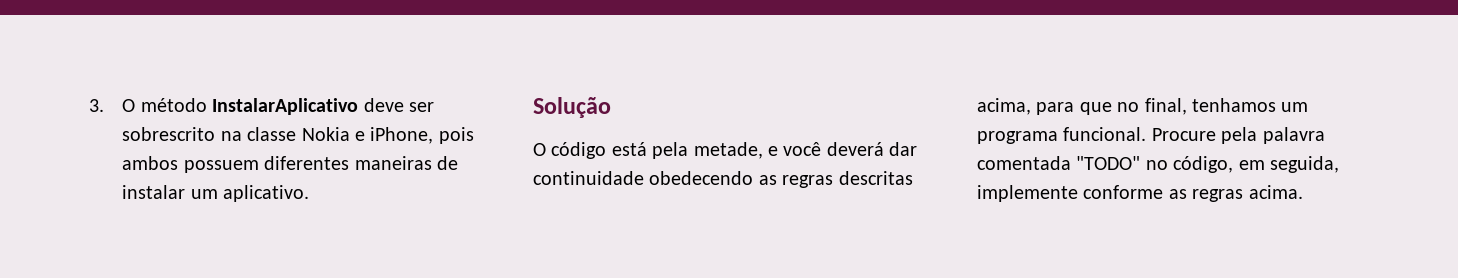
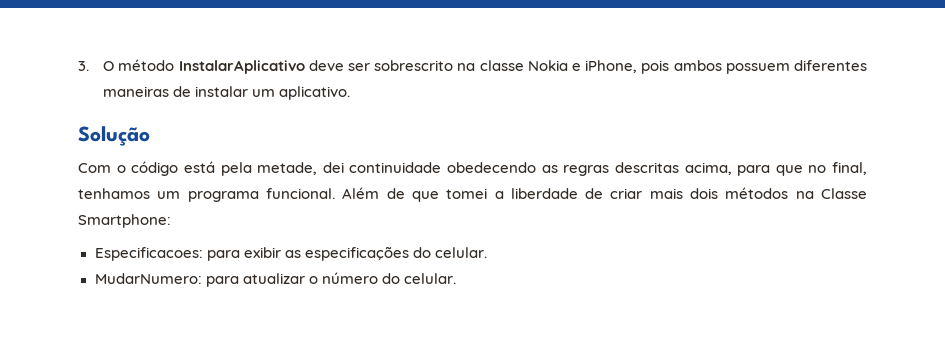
[533,143,546,156] O -> [78,163,126,173] Com o
[768,142,918,156] e você deverá dar -> [322,162,344,173] dei
[1151,127,1325,144] [977,156,1339,173] [977,185,1303,202] Procure pela palavra comentada "TODO" no código, em seguida, implemente conforme as regras acima. -> [342,187,867,202] [78,214,171,228] [94,246,487,261] [94,272,456,287] Além de que tomei a liberdade de criar mais dois métodos na Classe Smartphone: // Especificacoes: para exibir as especificações do celular. // MudarNumero: para atualizar o número do celular.

